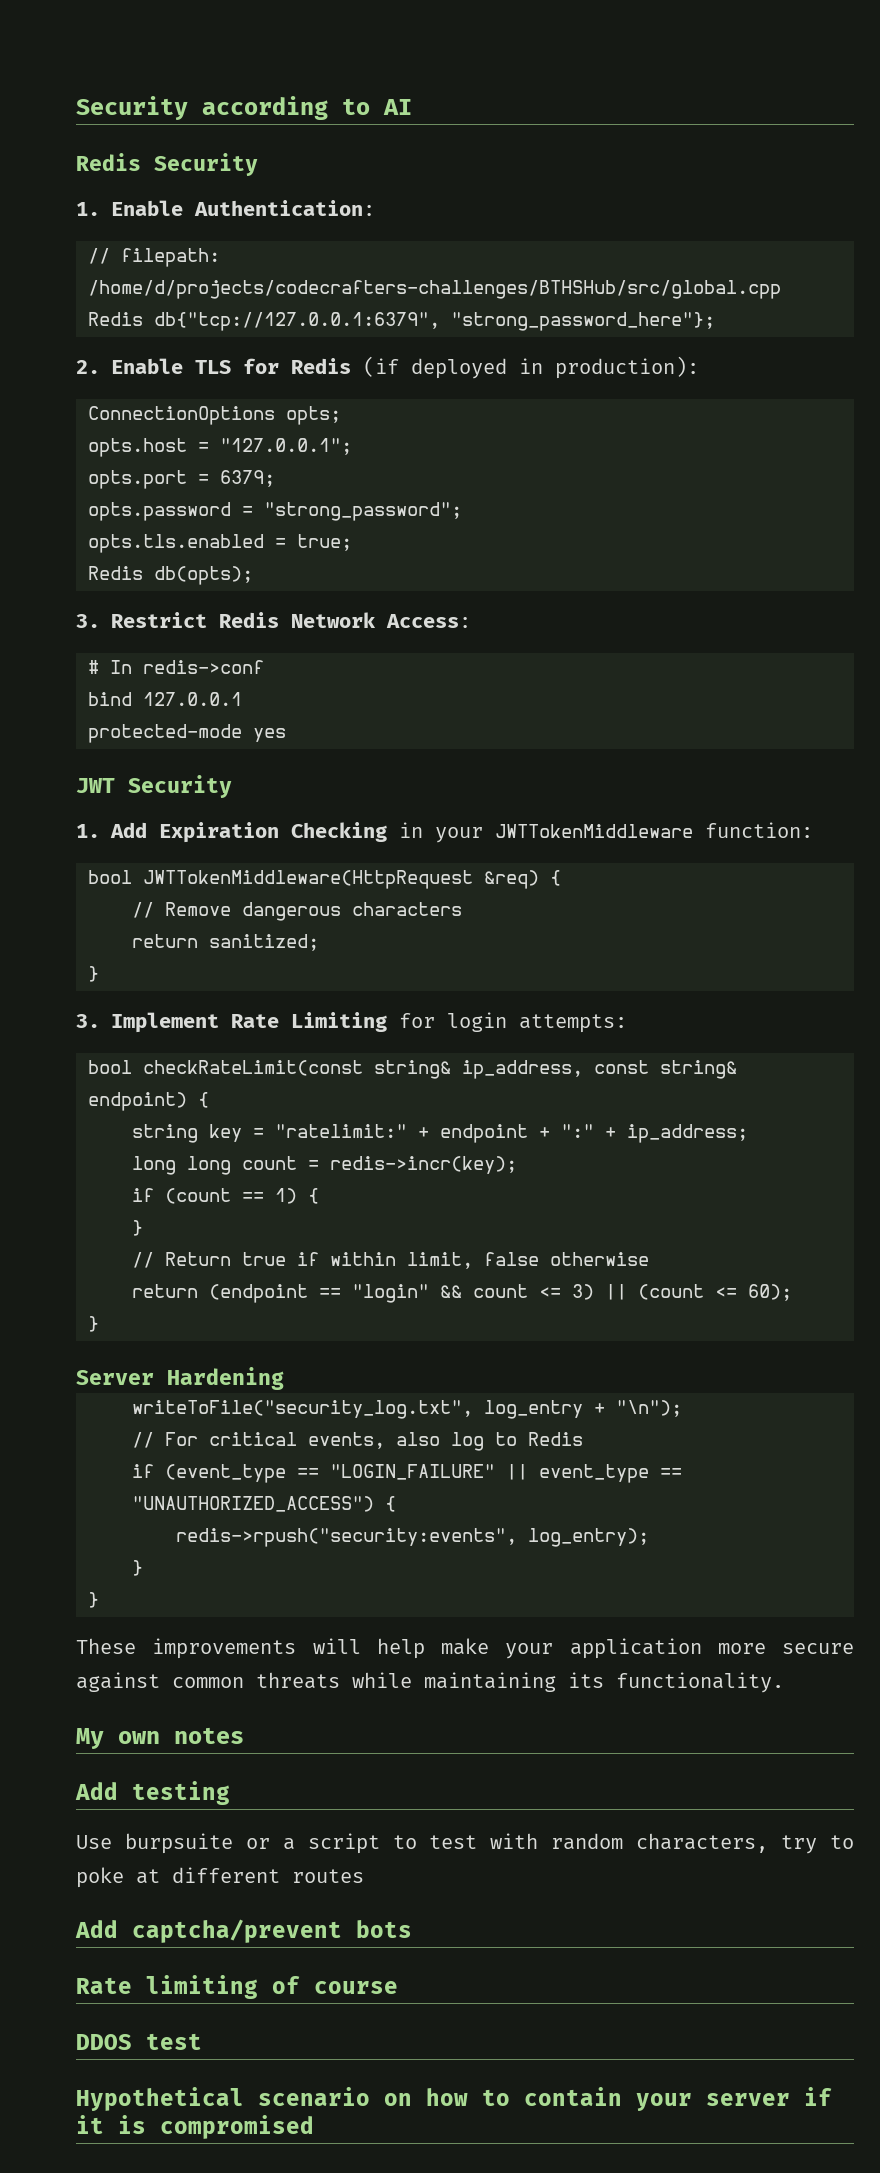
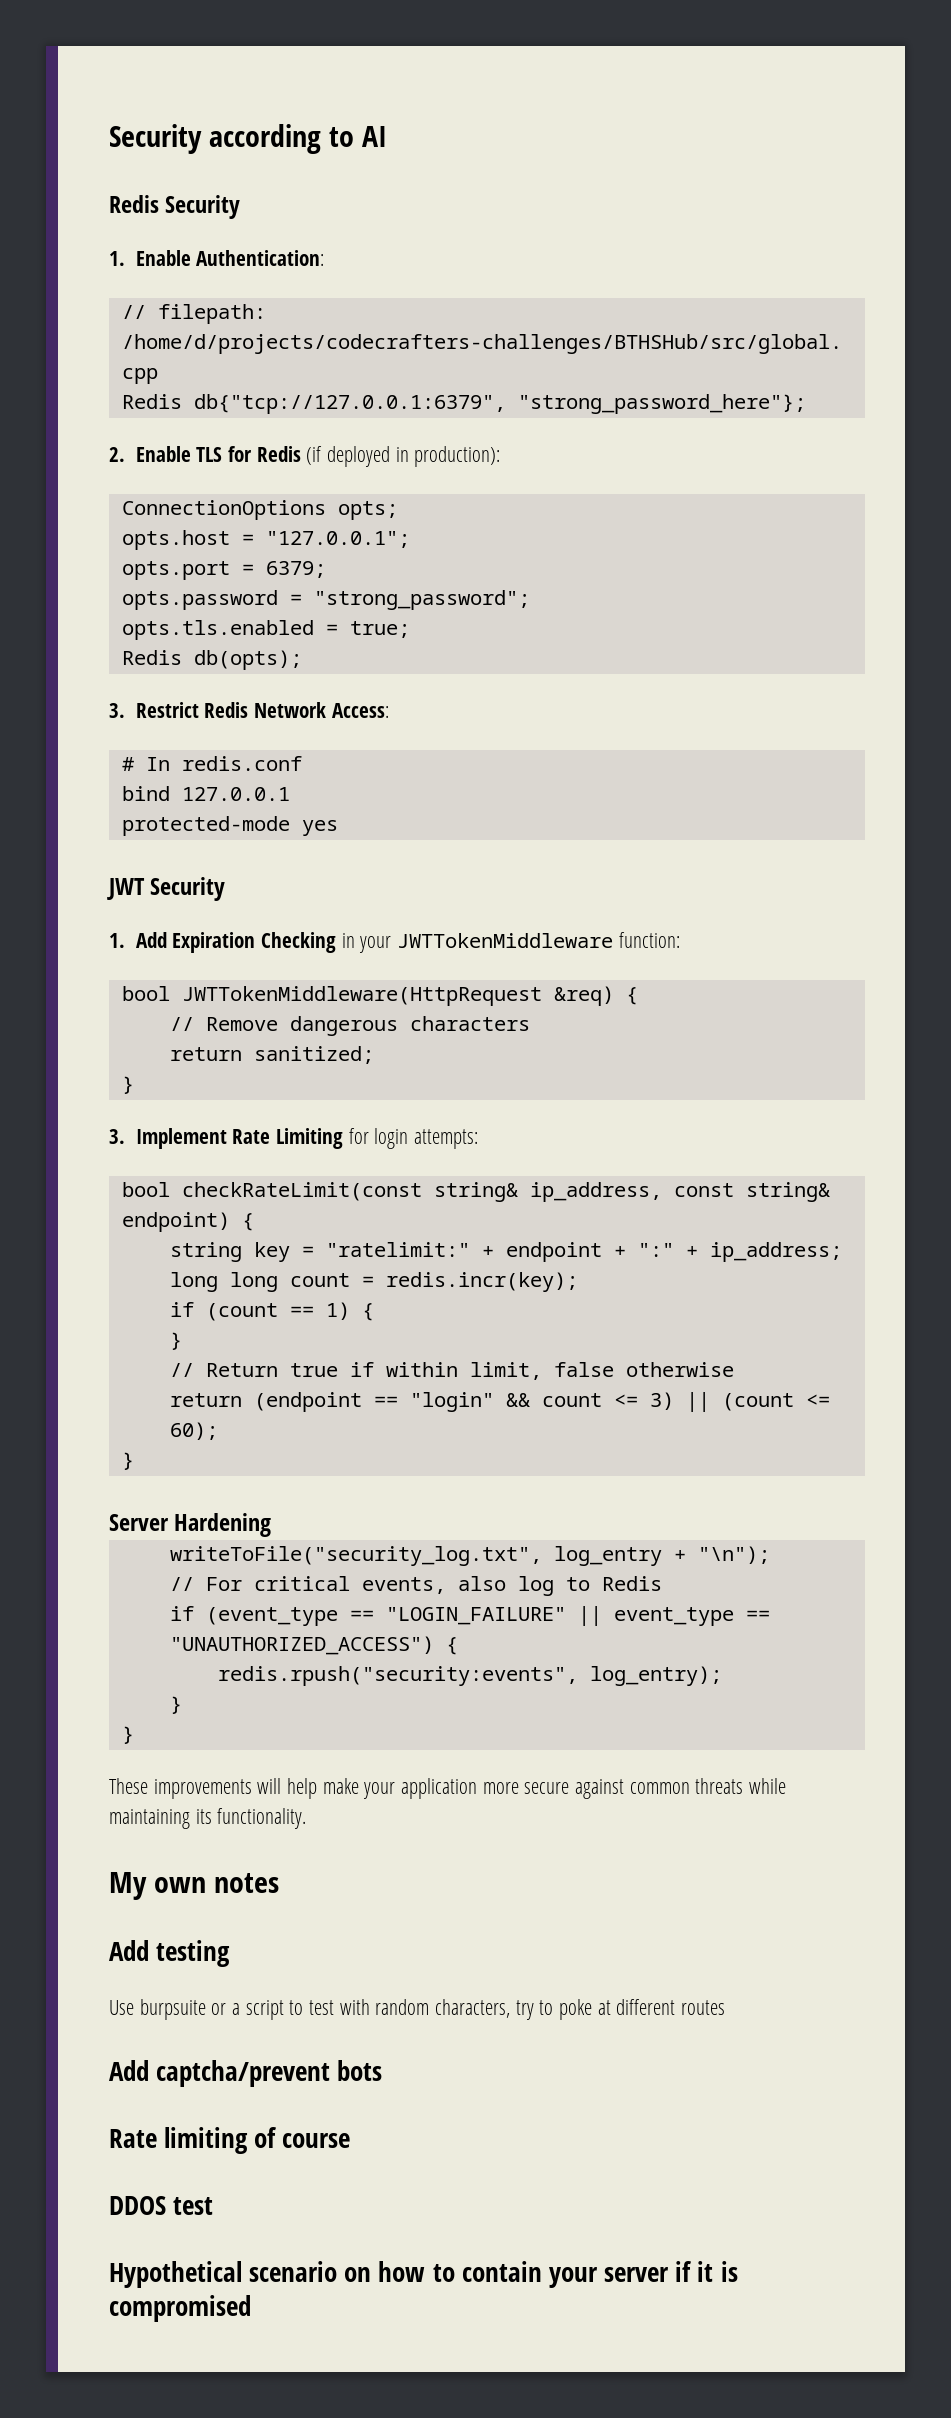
[143,660,264,674] redis->conf -> [181,756,302,771] redis.conf
[330,1156,517,1174] redis->incr(key); -> [385,1272,578,1292] redis.incr(key);
[176,1528,517,1547] redis->rpush("security:events", -> [217,1666,578,1686] redis.rpush("security:events",

